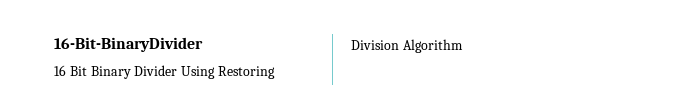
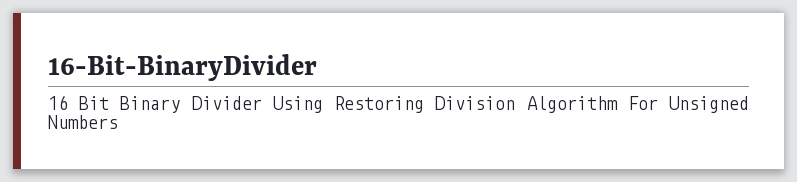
(463, 46) none -> [627,96,749,113] [48,115,118,129] For Unsigned Numbers

